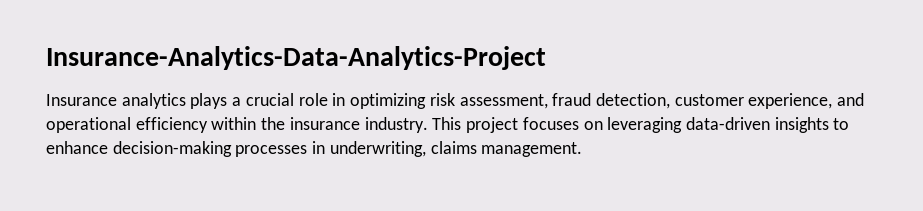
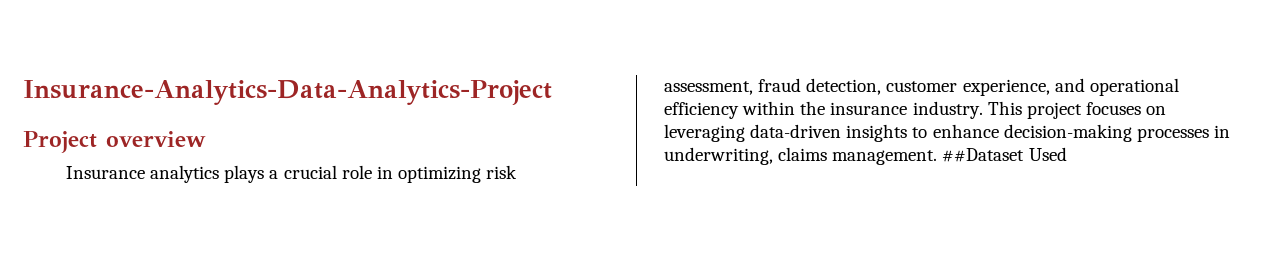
(546, 58) none -> [23,131,206,153] // Project overview
(583, 149) none -> [942,147,1067,162] ##Dataset Used

